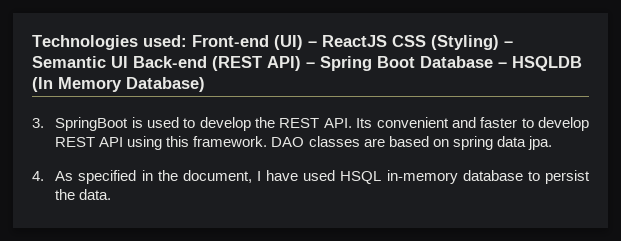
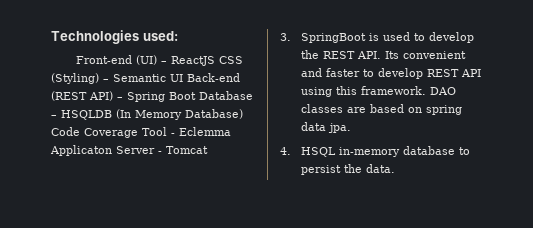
(187, 41) none -> (178, 36) //
(205, 84) none -> [51,127,231,138] [50,145,208,156] Code Coverage Tool - Eclemma Applicaton Server - Tomcat
[55,170,336,184] As specified in the document, I have used -> (291, 151) none

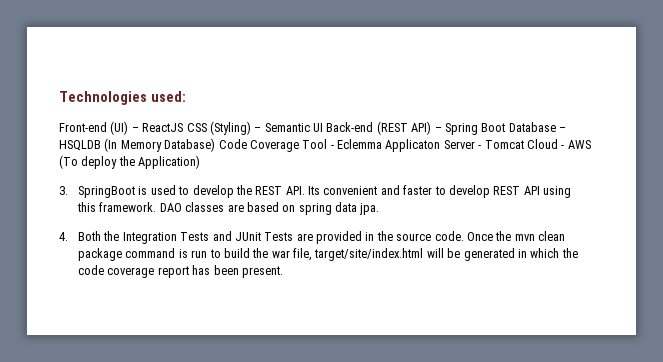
(208, 150) none -> [526,139,591,149] [59,155,201,169] Cloud - AWS (To deploy the Application)
[300,146,470,157] [300,164,395,175] HSQL in-memory database to persist the data. -> [78,231,566,244] [78,248,578,261] [78,265,283,278] Both the Integration Tests and JUnit Tests are provided in the source code. Once the mvn clean package command is run to build the war file, target/site/index.html will be generated in which the code coverage report has been present.

